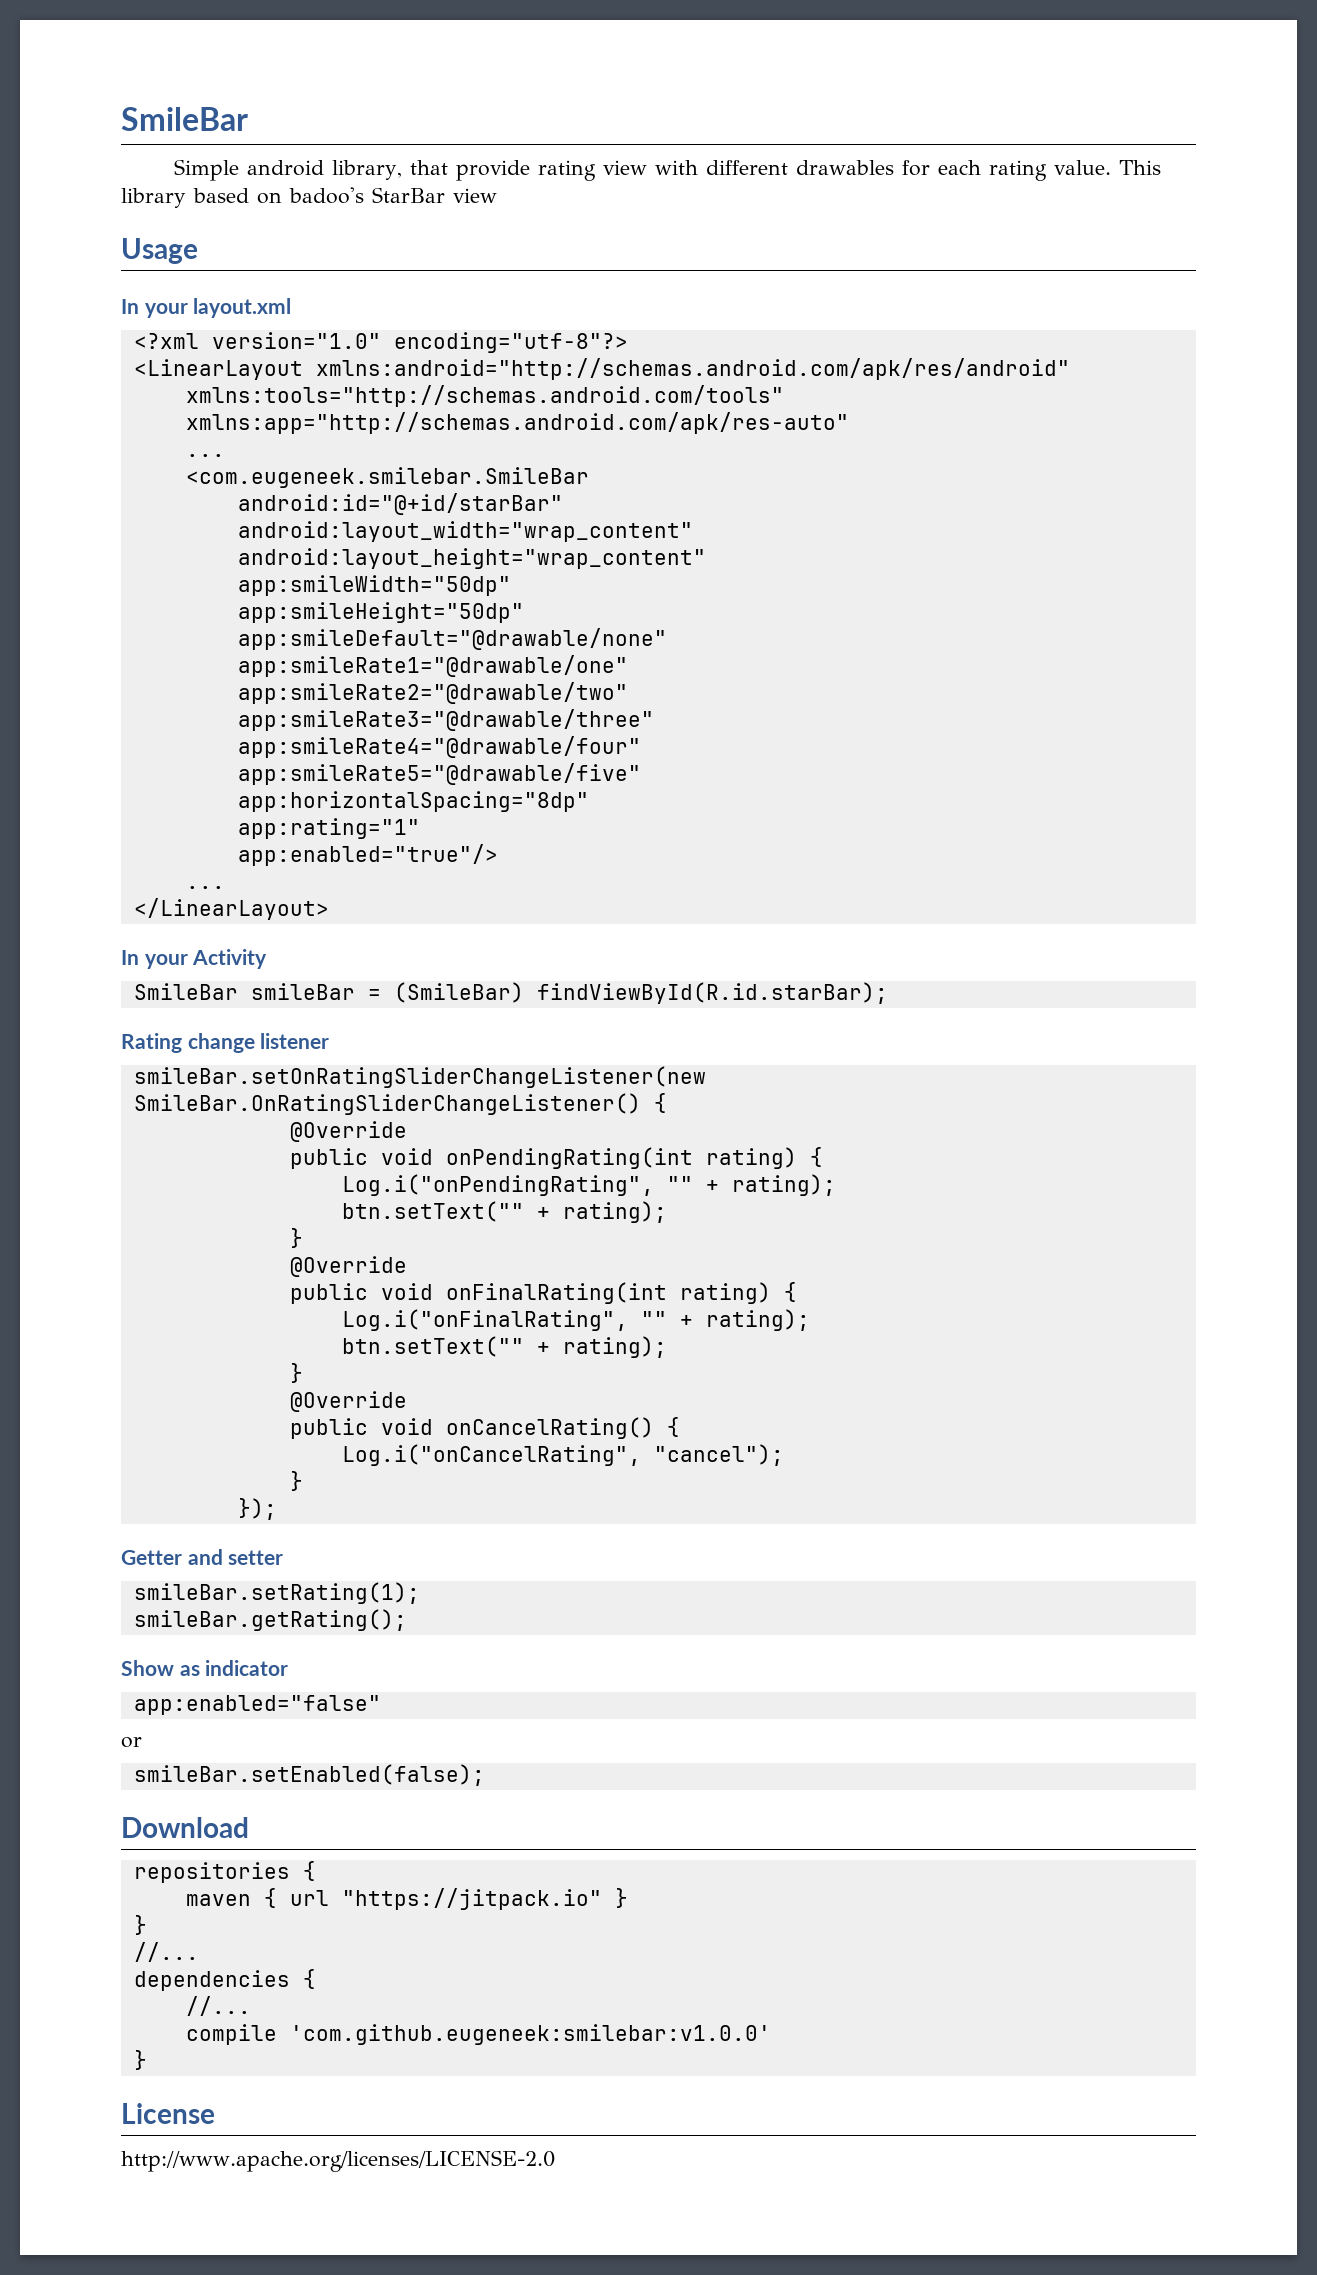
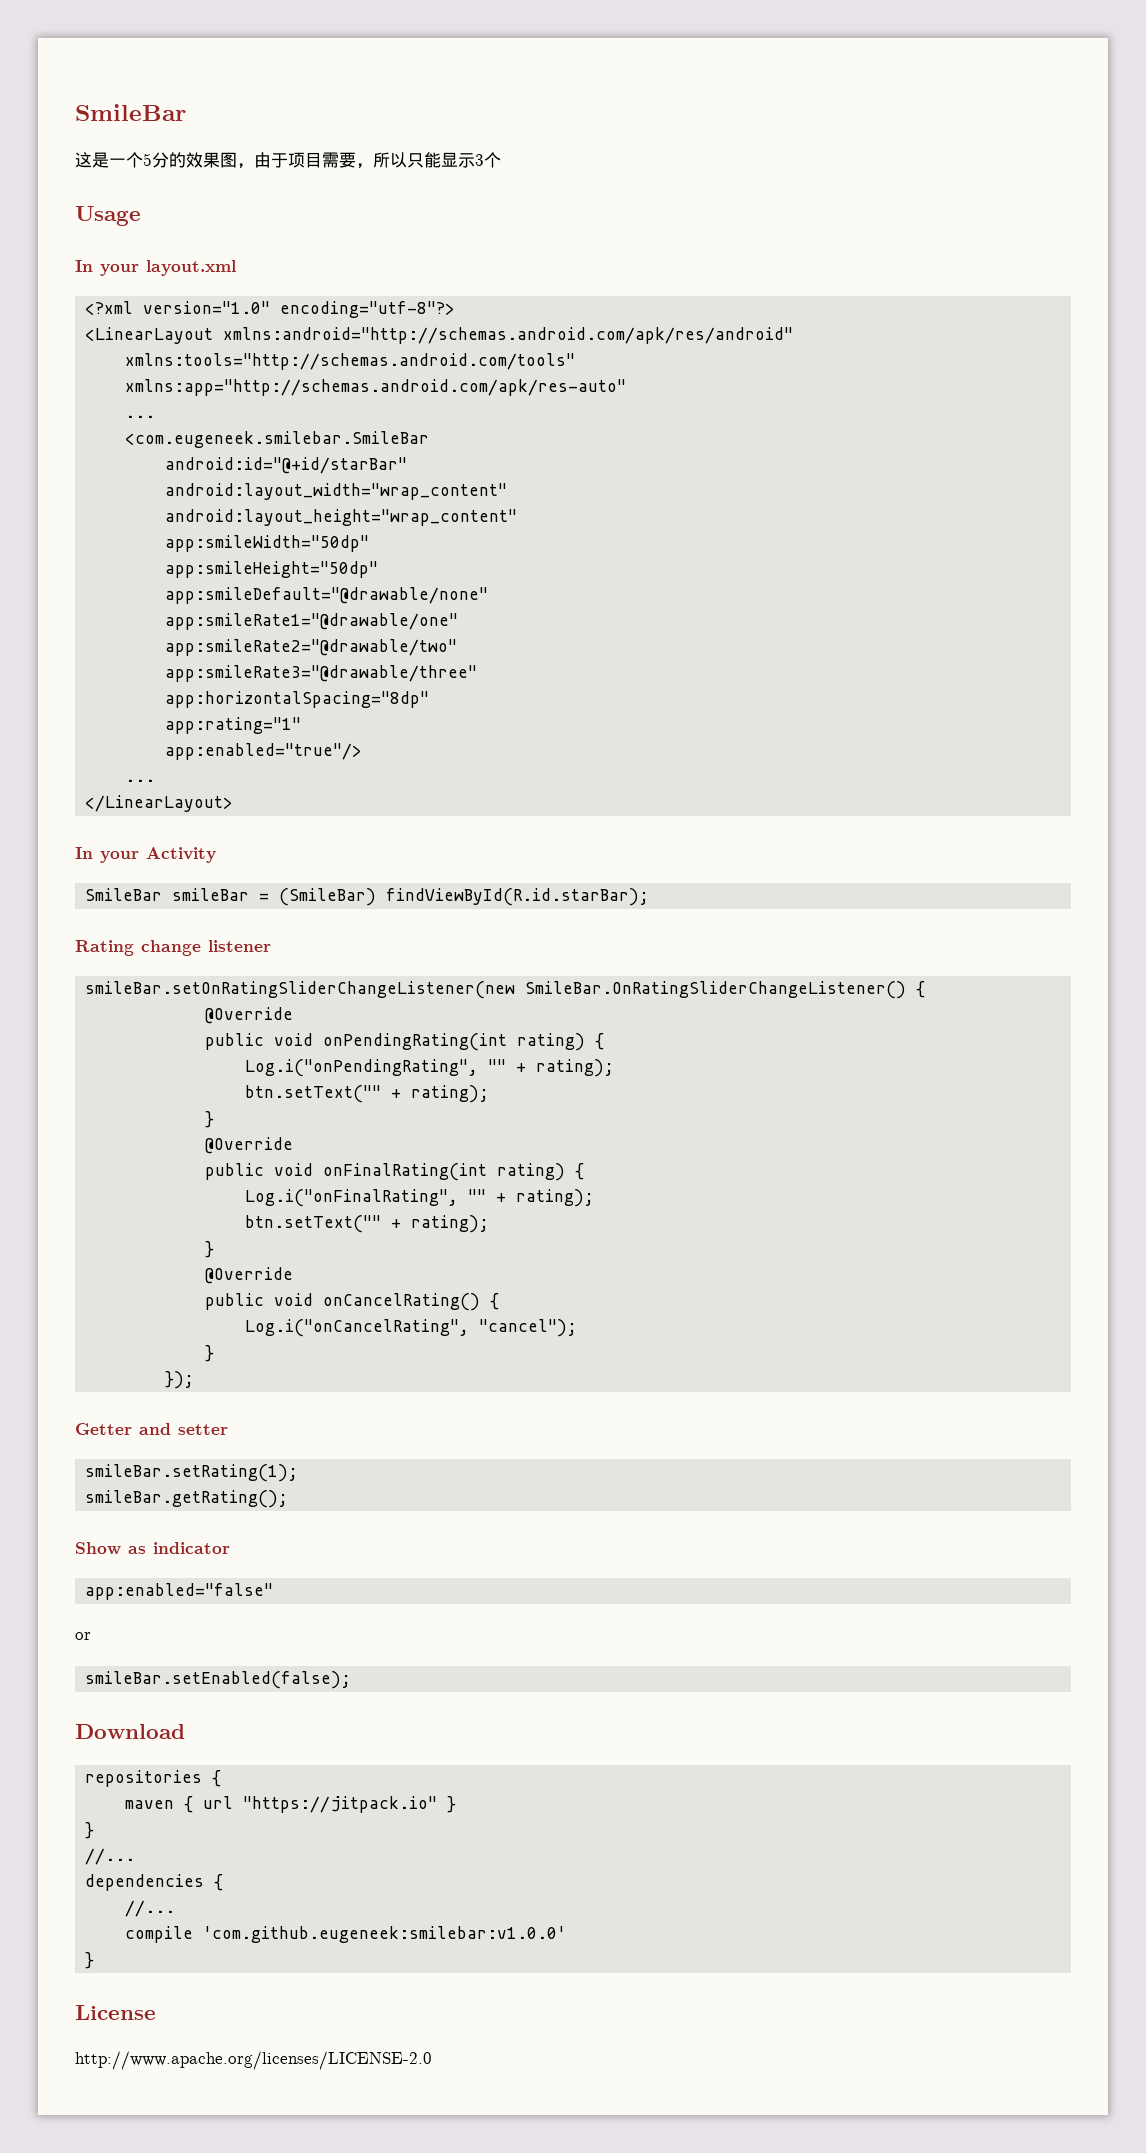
[173,159,1161,181] [121,187,497,208] Simple android library, that provide rating view with different drawables for each rating value. This library based on badoo's StarBar view -> [75,152,501,169] 这是一个5分的效果图，由于项目需要，所以只能显示3个
[237,736,641,758] [237,763,641,785] // app:smileRate4="@drawable/four" // app:smileRate5="@drawable/five" -> (478, 673) none

